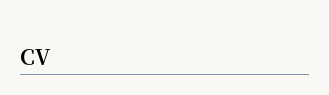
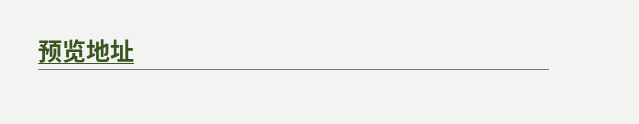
[20,49,51,65] CV -> [38,39,134,63] 预览地址

